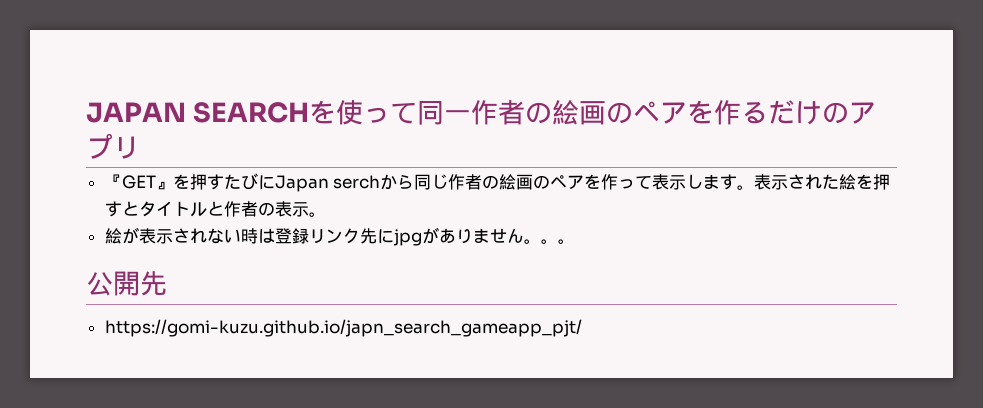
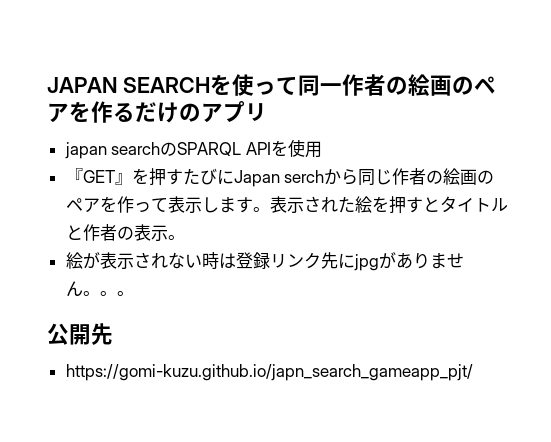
(140, 147) none -> [64,139,322,159] // japan searchのSPARQL APIを使用

